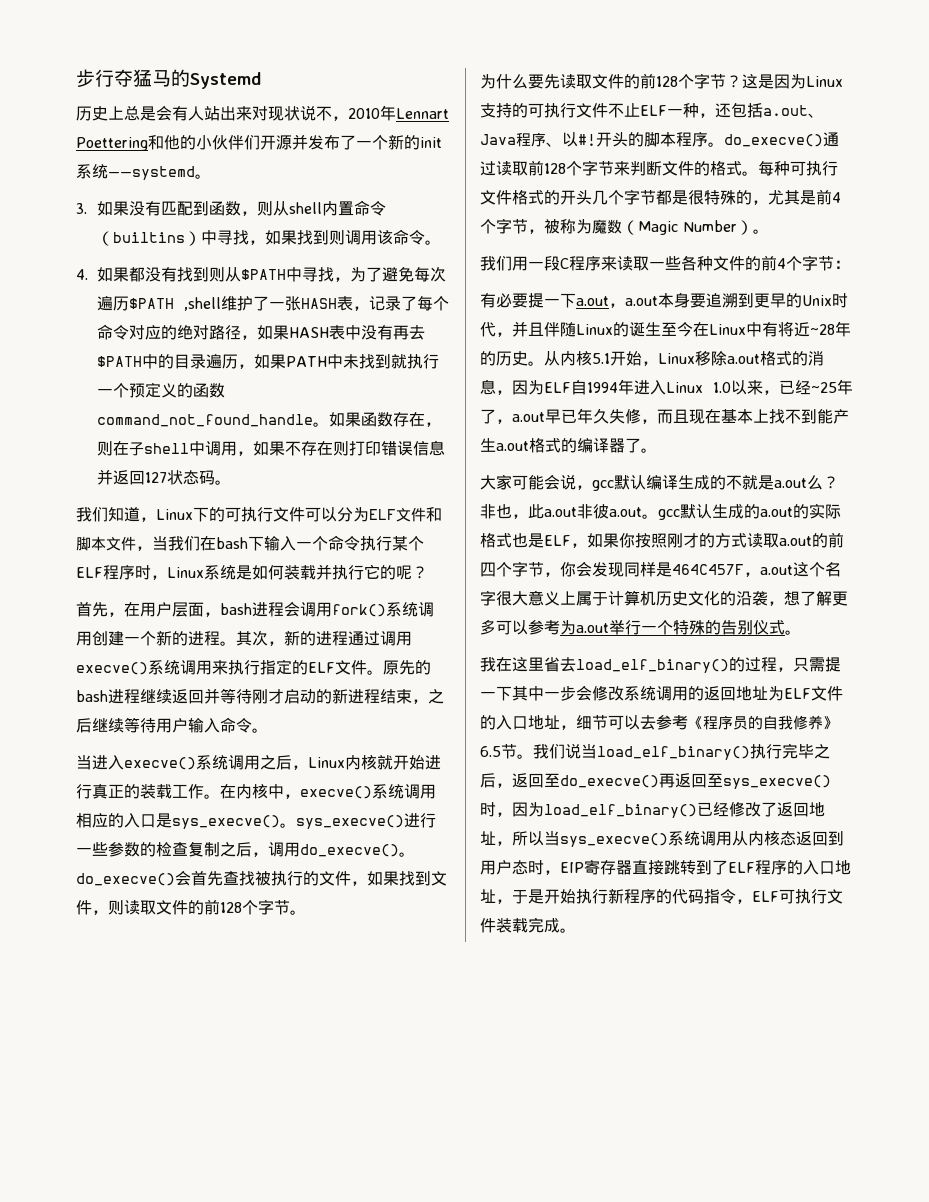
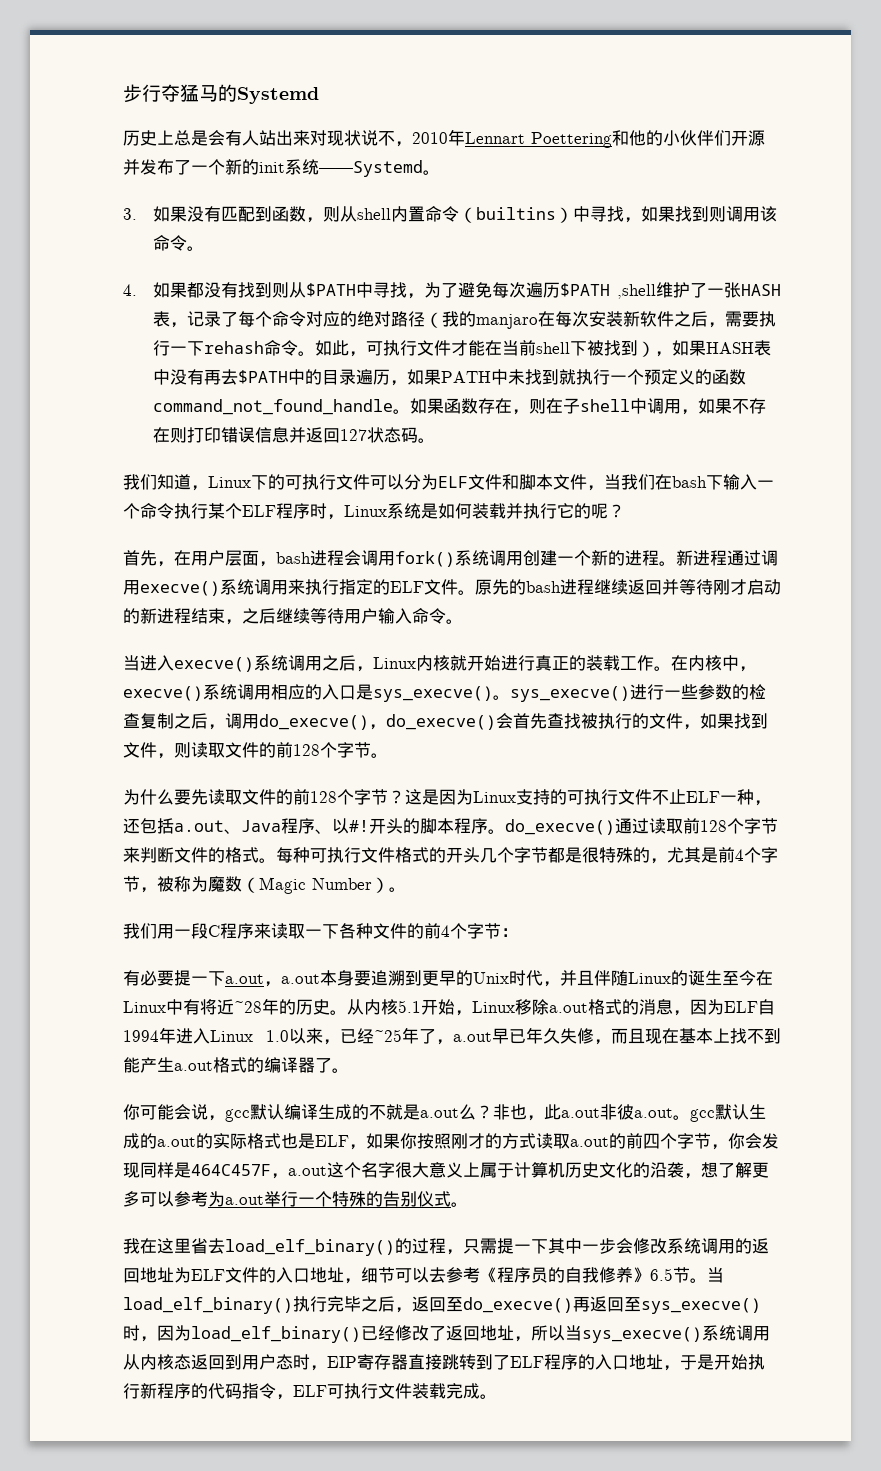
[108,166,195,180] ——systemd -> [319,160,423,177] ——Systemd
(242, 332) none -> [425,311,777,329] [153,340,656,357] （我的manjaro在每次安装新软件之后，需要执行一下rehash命令。如此，可执行文件才能在当前shell下被找到）
[236,630,316,646] 其次，新的 -> [676,550,693,566] 新
[399,852,415,857] 。 -> [369,724,386,730] ，
[665,256,681,270] 些 -> [322,924,339,939] 下
[480,474,512,490] 大家 -> [123,1104,140,1120] 你
[533,743,581,759] 我们说 -> (707, 1280) none

